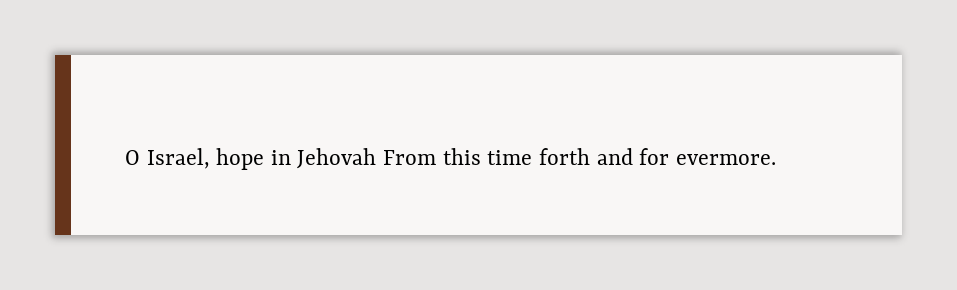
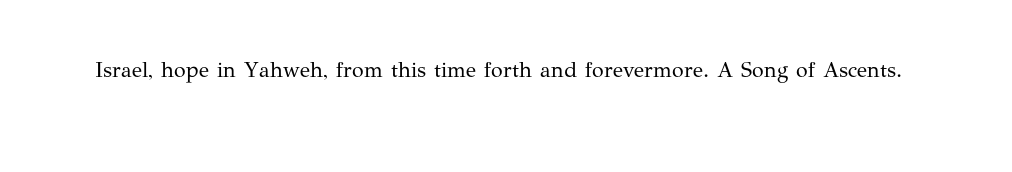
[125,150,140,165] O -> (95, 71) none
[297,148,437,169] Jehovah From -> [244,62,383,80] Yahweh, from
[639,148,776,165] for evermore. -> [584,61,902,83] forevermore. A Song of Ascents.

